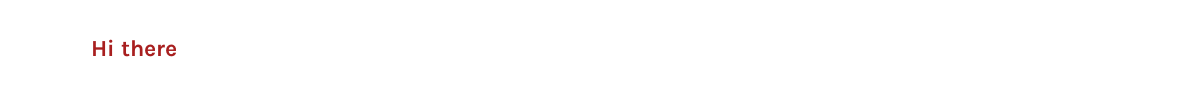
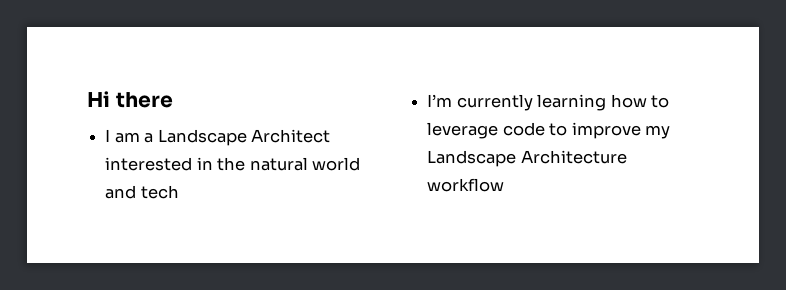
(178, 48) none -> [105,129,330,146] [105,157,360,171] [105,185,179,199] [427,94,669,111] [427,122,670,139] [427,150,627,167] [427,178,505,192] // I am a Landscape Architect interested in the natural world and tech // I’m currently learning how to leverage code to improve my Landscape Architecture workflow

